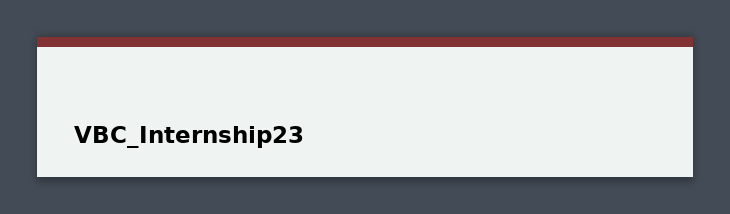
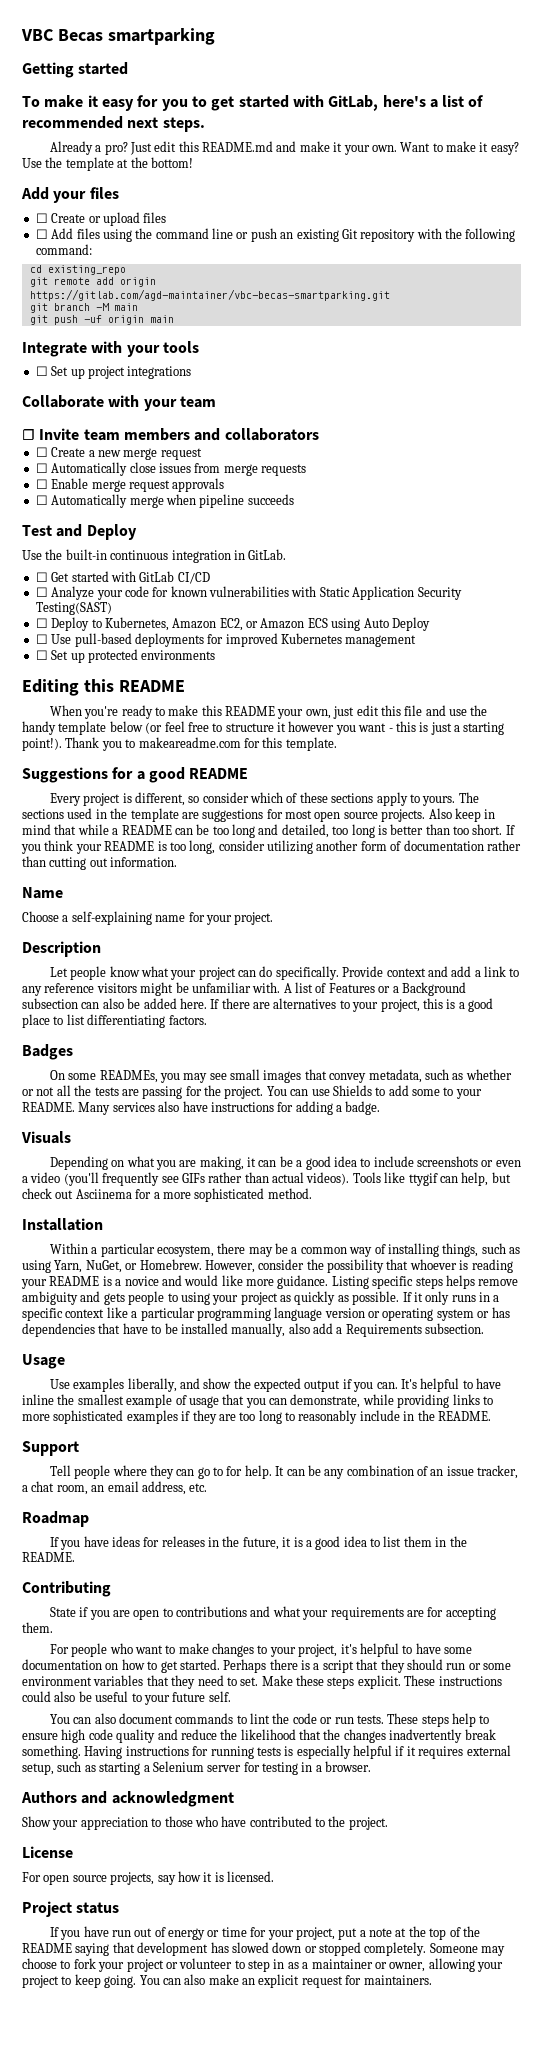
[74,126,304,148] VBC_Internship23 -> [21,28,215,45] [22,62,129,78] [22,95,484,111] [22,116,205,132] [49,141,519,155] [22,157,193,171] [21,187,119,203] [35,212,167,226] [35,228,516,242] [35,244,92,255] [29,265,126,275] [29,277,156,287] [29,289,390,301] [29,303,138,313] [29,315,174,325] [22,341,199,357] [35,366,192,379] [22,395,216,411] [22,428,319,441] [35,447,202,460] [35,462,306,476] [35,478,225,492] [35,494,294,508] [22,524,137,540] [22,549,287,563] [35,571,210,584] [35,586,462,600] [35,602,112,615] [35,617,430,631] [35,633,417,647] [35,649,216,663] [22,679,185,696] [49,705,488,719] [22,721,505,735] [22,737,337,751] [22,767,249,783] [49,792,479,806] [22,808,496,822] [22,824,515,838] [21,840,521,854] [22,856,178,870] [22,887,63,899] [22,911,274,925] [22,941,101,957] [49,966,520,980] [22,982,466,996] [22,998,493,1012] [22,1014,207,1028] [22,1044,73,1060] [49,1069,512,1083] [22,1085,482,1099] [22,1101,381,1115] [21,1131,71,1144] [49,1156,521,1170] [22,1172,511,1186] [22,1188,312,1202] [22,1218,103,1231] [49,1243,520,1257] [22,1259,513,1273] [21,1275,519,1289] [22,1291,500,1305] [22,1307,510,1321] [22,1323,485,1337] [22,1354,65,1369] [49,1378,501,1392] [22,1394,493,1408] [22,1410,491,1424] [22,1441,79,1456] [49,1465,519,1479] [22,1481,208,1495] [22,1511,89,1527] [49,1536,467,1550] [22,1552,75,1562] [22,1581,111,1597] [49,1606,496,1620] [22,1622,53,1633] [49,1643,472,1657] [22,1659,511,1673] [22,1675,502,1689] [22,1691,231,1705] [49,1713,490,1727] [22,1729,496,1743] [22,1745,511,1759] [22,1761,372,1775] [21,1791,234,1807] [22,1816,388,1830] [22,1846,73,1858] [22,1871,274,1885] [22,1901,120,1917] [49,1926,480,1940] [22,1942,506,1956] [22,1958,503,1972] [22,1974,432,1988] VBC Becas smartparking // Getting started // To make it easy for you to get started with GitLab, here's a list of recommended next steps. // Already a pro? Just edit this README.md and make it your own. Want to make it easy? Use the template at the bottom! // Add your files // ☐ Create or upload files // ☐ Add files using the command line or push an existing Git repository with the following command: // cd existing_repo // git remote add origin https://gitlab.com/agd-maintainer/vbc-becas-smartparking.git // git branch -M main // git push -uf origin main // Integrate with your tools // ☐ Set up project integrations // Collaborate with your team // ☐ Invite team members and collaborators // ☐ Create a new merge request // ☐ Automatically close issues from merge requests // ☐ Enable merge request approvals // ☐ Automatically merge when pipeline succeeds // Test and Deploy // Use the built-in continuous integration in GitLab. // ☐ Get started with GitLab CI/CD // ☐ Analyze your code for known vulnerabilities with Static Application Security Testing(SAST) // ☐ Deploy to Kubernetes, Amazon EC2, or Amazon ECS using Auto Deploy // ☐ Use pull-based deployments for improved Kubernetes management // ☐ Set up protected environments // Editing this README // When you're ready to make this README your own, just edit this file and use the handy template below (or feel free to structure it however you want - this is just a starting point!). Thank you to makeareadme.com for this template. // Suggestions for a good README // Every project is different, so consider which of these sections apply to yours. The sections used in the template are suggestions for most open source projects. Also keep in mind that while a README can be too long and detailed, too long is better than too short. If you think your README is too long, consider utilizing another form of documentation rather than cutting out information. // Name // Choose a self-explaining name for your project. // Description // Let people know what your project can do specifically. Provide context and add a link to any reference visitors might be unfamiliar with. A list of Features or a Background subsection can also be added here. If there are alternatives to your project, this is a good place to list differentiating factors. // Badges // On some READMEs, you may see small images that convey metadata, such as whether or not all the tests are passing for the project. You can use Shields to add some to your README. Many services also have instructions for adding a badge. // Visuals // Depending on what you are making, it can be a good idea to include screenshots or even a video (you'll frequently see GIFs rather than actual videos). Tools like ttygif can help, but check out Asciinema for a more sophisticated method. // Installation // Within a particular ecosystem, there may be a common way of installing things, such as using Yarn, NuGet, or Homebrew. However, consider the possibility that whoever is reading your README is a novice and would like more guidance. Listing specific steps helps remove ambiguity and gets people to using your project as quickly as possible. If it only runs in a specific context like a particular programming language version or operating system or has dependencies that have to be installed manually, also add a Requirements subsection. // Usage // Use examples liberally, and show the expected output if you can. It's helpful to have inline the smallest example of usage that you can demonstrate, while providing links to more sophisticated examples if they are too long to reasonably include in the README. // Support // Tell people where they can go to for help. It can be any combination of an issue tracker, a chat room, an email address, etc. // Roadmap // If you have ideas for releases in the future, it is a good idea to list them in the README. // Contributing // State if you are open to contributions and what your requirements are for accepting them. // For people who want to make changes to your project, it's helpful to have some documentation on how to get started. Perhaps there is a script that they should run or some environment variables that they need to set. Make these steps explicit. These instructions could also be useful to your future self. // You can also document commands to lint the code or run tests. These steps help to ensure high code quality and reduce the likelihood that the changes inadvertently break something. Having instructions for running tests is especially helpful if it requires external setup, such as starting a Selenium server for testing in a browser. // Authors and acknowledgment // Show your appreciation to those who have contributed to the project. // License // For open source projects, say how it is licensed. // Project status // If you have run out of energy or time for your project, put a note at the top of the README saying that development has slowed down or stopped completely. Someone may choose to fork your project or volunteer to step in as a maintainer or owner, allowing your project to keep going. You can also make an explicit request for maintainers.

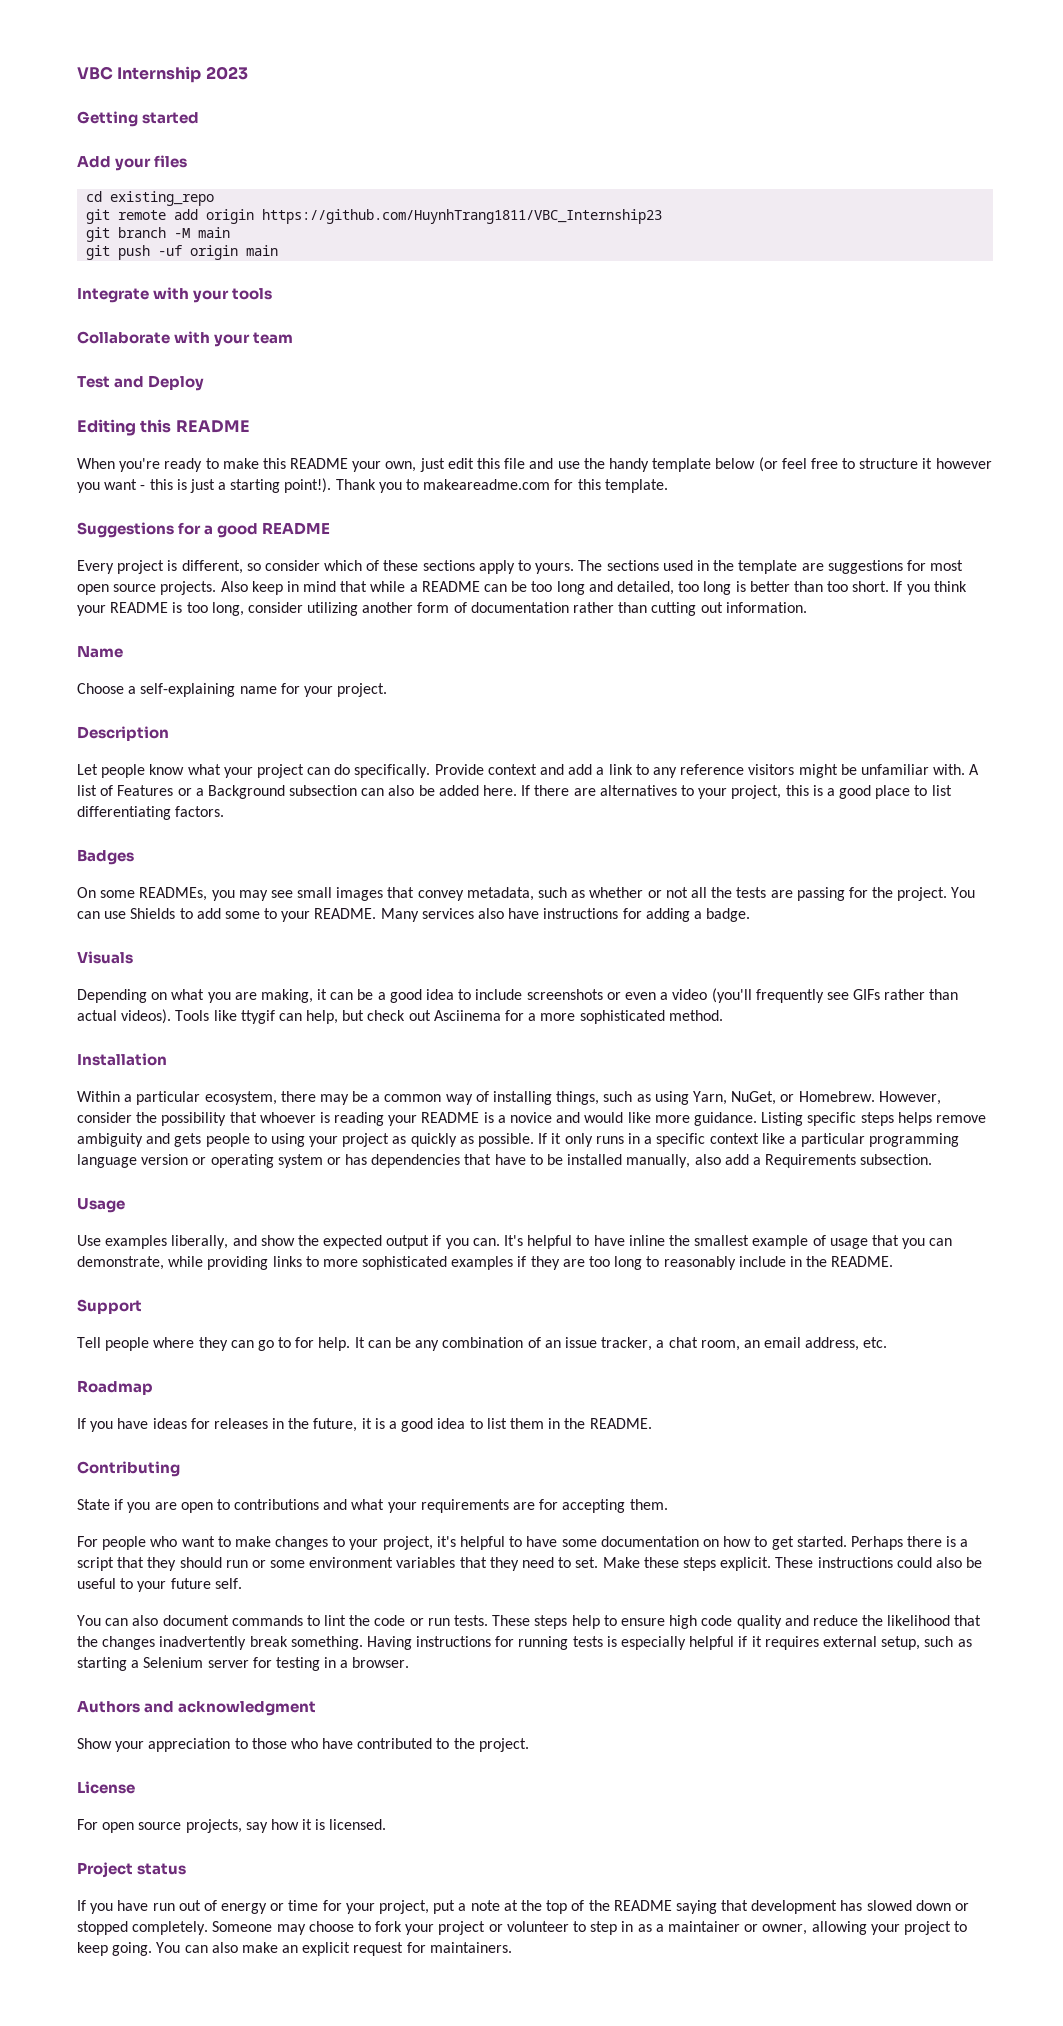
[57,28,215,45] Becas smartparking -> [117,66,248,83] Internship 2023
[22,95,484,111] [22,116,205,132] [49,141,519,155] [22,157,193,171] [21,187,119,203] [35,212,167,226] [35,228,516,242] [35,244,92,255] To make it easy for you to get started with GitLab, here's a list of recommended next steps. // Already a pro? Just edit this README.md and make it your own. Want to make it easy? Use the template at the bottom! // Add your files // ☐ Create or upload files // ☐ Add files using the command line or push an existing Git repository with the following command: -> [77,155,188,171] Add your files
[29,289,390,301] https://gitlab.com/agd-maintainer/vbc-becas-smartparking.git -> [262,209,663,224] https://github.com/HuynhTrang1811/VBC_Internship23
[35,366,192,379] // ☐ Set up project integrations -> (273, 294) none
[22,428,319,441] [35,447,202,460] [35,462,306,476] [35,478,225,492] [35,494,294,508] [22,524,137,540] [22,549,287,563] [35,571,210,584] [35,586,462,600] [35,602,112,615] [35,617,430,631] [35,633,417,647] [35,649,216,663] ☐ Invite team members and collaborators // ☐ Create a new merge request // ☐ Automatically close issues from merge requests // ☐ Enable merge request approvals // ☐ Automatically merge when pipeline succeeds // Test and Deploy // Use the built-in continuous integration in GitLab. // ☐ Get started with GitLab CI/CD // ☐ Analyze your code for known vulnerabilities with Static Application Security Testing(SAST) // ☐ Deploy to Kubernetes, Amazon EC2, or Amazon ECS using Auto Deploy // ☐ Use pull-based deployments for improved Kubernetes management // ☐ Set up protected environments -> [77,375,205,391] Test and Deploy

